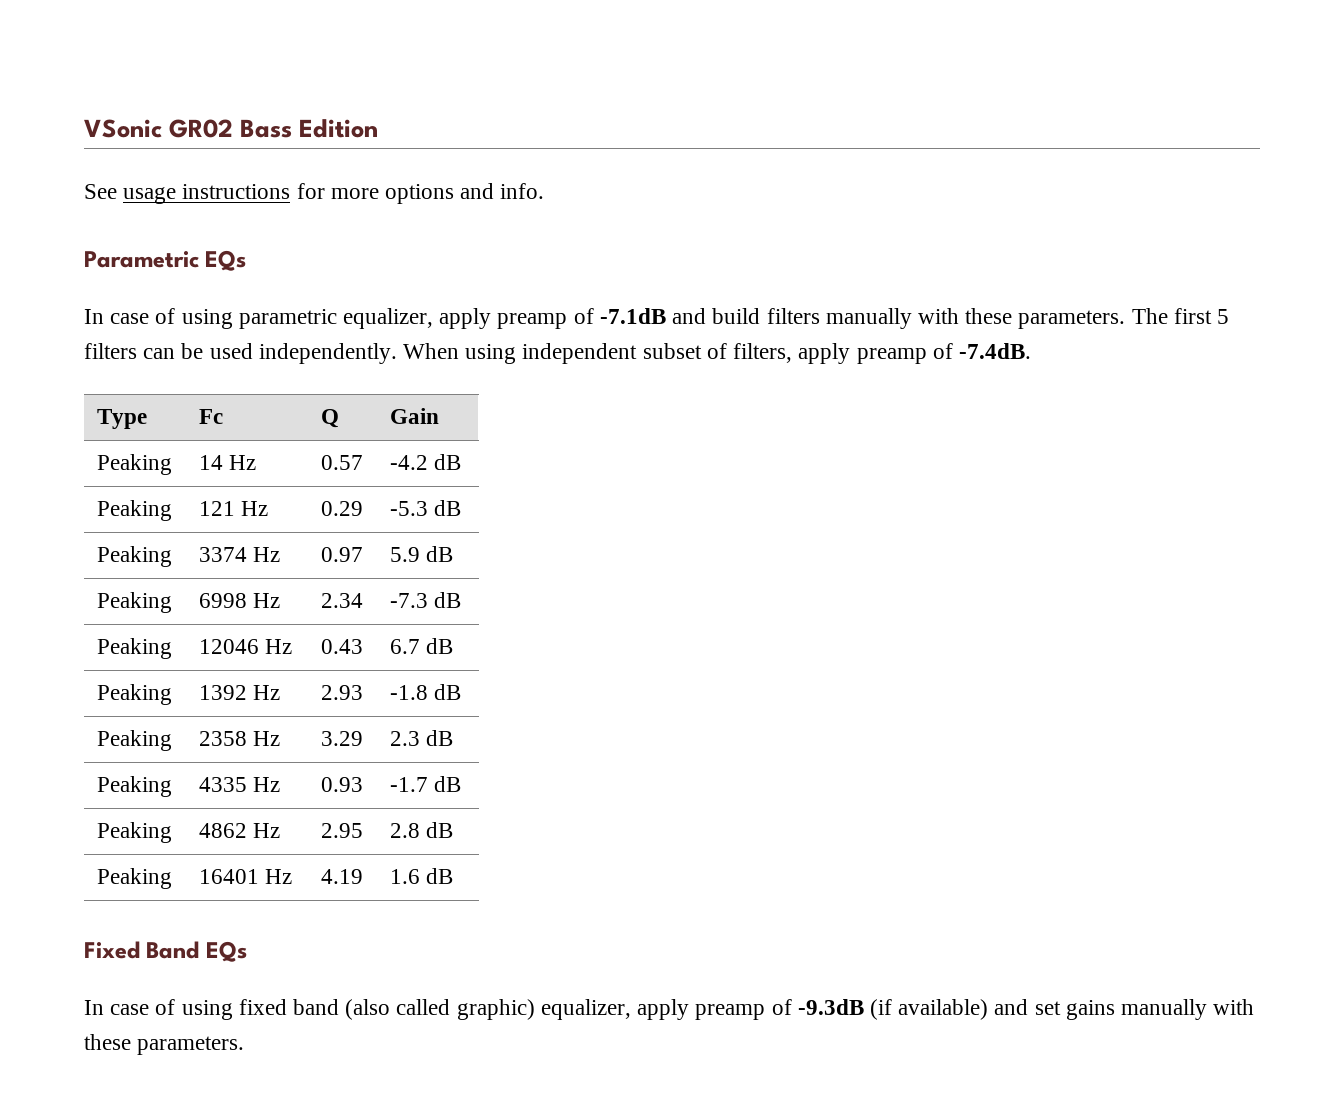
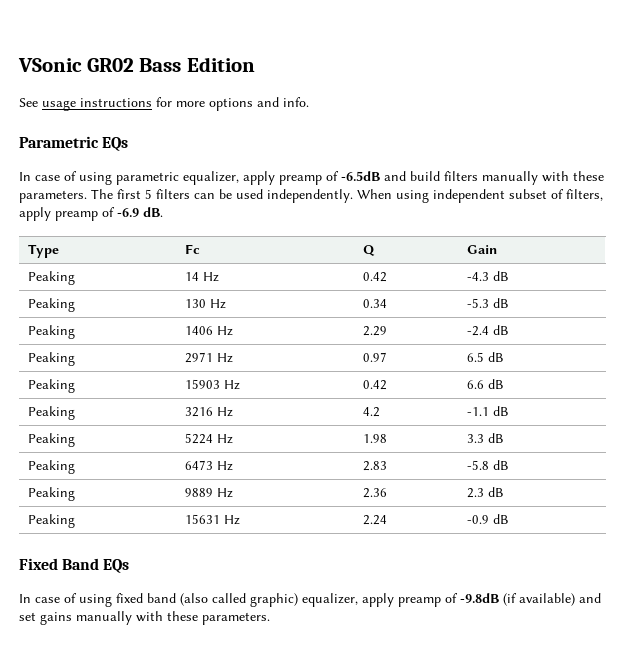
[599,308,666,324] -7.1dB -> [341,171,380,181] -6.5dB
[958,343,1031,359] -7.4dB. -> [117,207,163,217] -6.9 dB.
[321,455,364,470] [390,454,462,470] [97,500,173,521] [199,501,269,516] [321,501,364,516] 0.57 | -4.2 dB // Peaking | 121 Hz | 0.29 -> [363,272,388,282] [467,271,510,281] [28,298,76,312] [185,299,227,309] [363,299,388,308] 0.42 | -4.3 dB // Peaking | 130 Hz | 0.34
[199,547,248,562] 3374 -> [185,326,234,336] [363,326,388,336] [467,325,510,336] [28,352,76,366] [185,352,214,363] 1406 Hz | 2.29 | -2.4 dB // Peaking | 2971
[390,546,454,562] [97,592,173,613] [199,593,281,608] [321,593,364,608] [390,592,462,608] [97,638,173,659] [199,639,293,654] [321,639,364,654] [390,638,454,654] [97,684,173,705] [199,685,281,700] [321,685,364,700] [390,684,462,700] [97,730,173,751] [199,731,281,746] [321,731,364,746] 5.9 dB // Peaking | 6998 Hz | 2.34 | -7.3 dB // Peaking | 12046 Hz | 0.43 | 6.7 dB // Peaking | 1392 Hz | 2.93 | -1.8 dB // Peaking | 2358 Hz | 3.29 -> [467,352,505,362] [28,379,76,393] [185,379,241,390] [363,380,388,390] [467,379,505,389] [28,406,76,420] [185,407,234,417] [363,407,381,417] [467,406,510,416] [28,433,76,447] [185,433,234,444] [363,434,388,443] [467,433,505,443] [28,460,76,474] [185,460,234,471] [363,461,388,471] [467,460,510,470] [28,487,76,501] [185,488,234,498] [363,488,388,498] 6.5 dB // Peaking | 15903 Hz | 0.42 | 6.6 dB // Peaking | 3216 Hz | 4.2 | -1.1 dB // Peaking | 5224 Hz | 1.98 | 3.3 dB // Peaking | 6473 Hz | 2.83 | -5.8 dB // Peaking | 9889 Hz | 2.36
[199,777,281,792] [321,777,364,792] [390,776,462,792] [97,822,173,843] [199,823,281,838] [321,823,364,838] [390,822,454,838] [97,868,173,889] [199,869,293,884] [321,869,364,884] [390,869,421,884] 4335 Hz | 0.93 | -1.7 dB // Peaking | 4862 Hz | 2.95 | 2.8 dB // Peaking | 16401 Hz | 4.19 | 1.6 -> [185,514,241,525] [363,515,388,525] [467,515,490,524] 15631 Hz | 2.24 | -0.9
[797,999,864,1015] -9.3dB -> [460,593,499,603] -9.8dB

